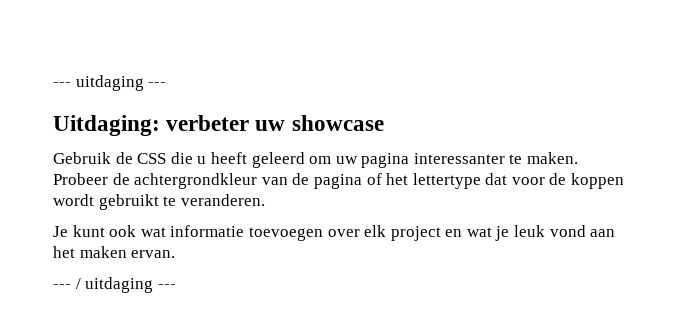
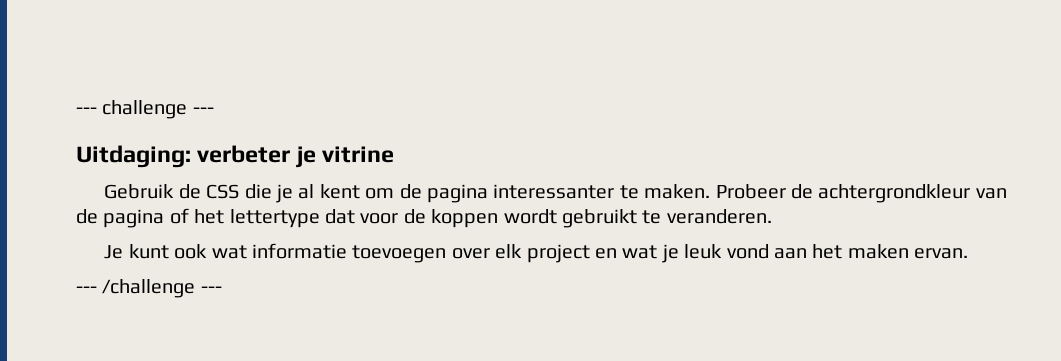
[53,75,144,91] --- uitdaging -> [76,100,188,119] --- challenge
[255,115,384,131] uw showcase -> [295,146,395,168] je vitrine
[197,152,358,168] u heeft geleerd om uw -> [275,184,422,203] je al kent om de
[75,277,154,293] / uitdaging -> [102,279,196,298] /challenge

